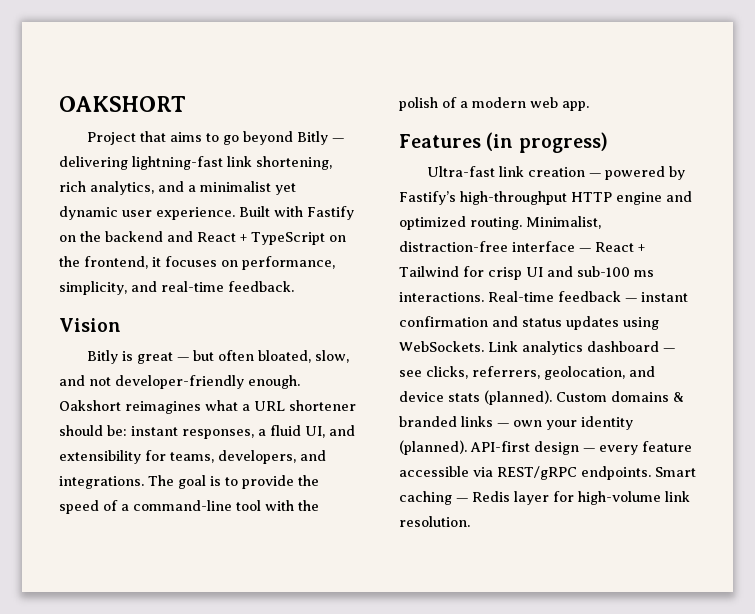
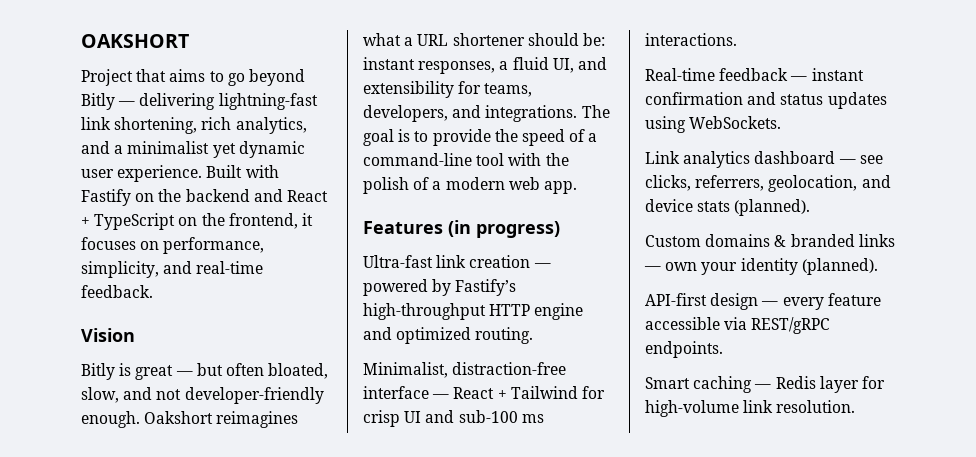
(522, 223) none -> (534, 335) //
(484, 297) none -> (737, 39) //
(484, 346) none -> (782, 122) //
(552, 397) none -> (811, 207) //
(467, 447) none -> (878, 266) //
(651, 473) none -> (723, 349) //

